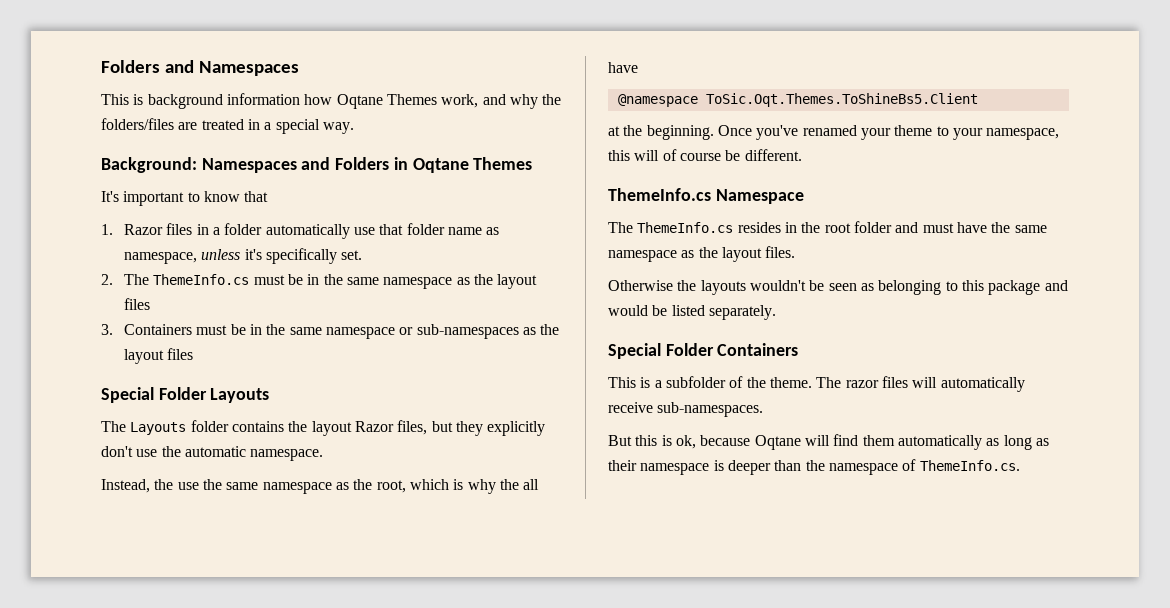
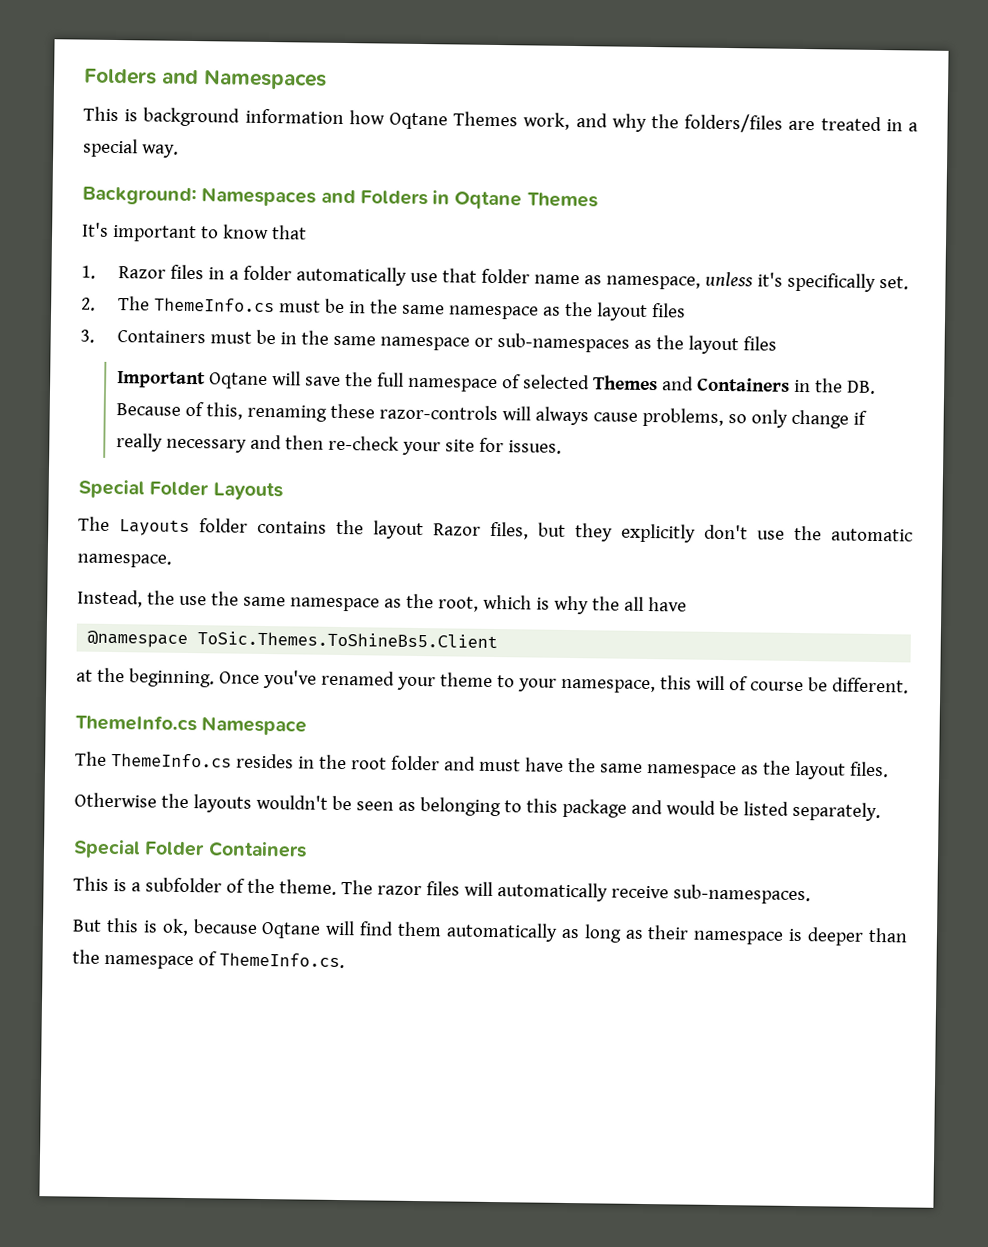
(194, 354) none -> [116,371,876,394] [115,401,867,429] [115,433,562,456] // Important Oqtane will save the full namespace of selected Themes and Containers in the DB. Because of this, renaming these razor-controls will always cause problems, so only change if really necessary and then re-check your site for issues.
[705,93,978,107] ToSic.Oqt.Themes.ToShineBs5.Client -> [197,631,499,649] ToSic.Themes.ToShineBs5.Client

